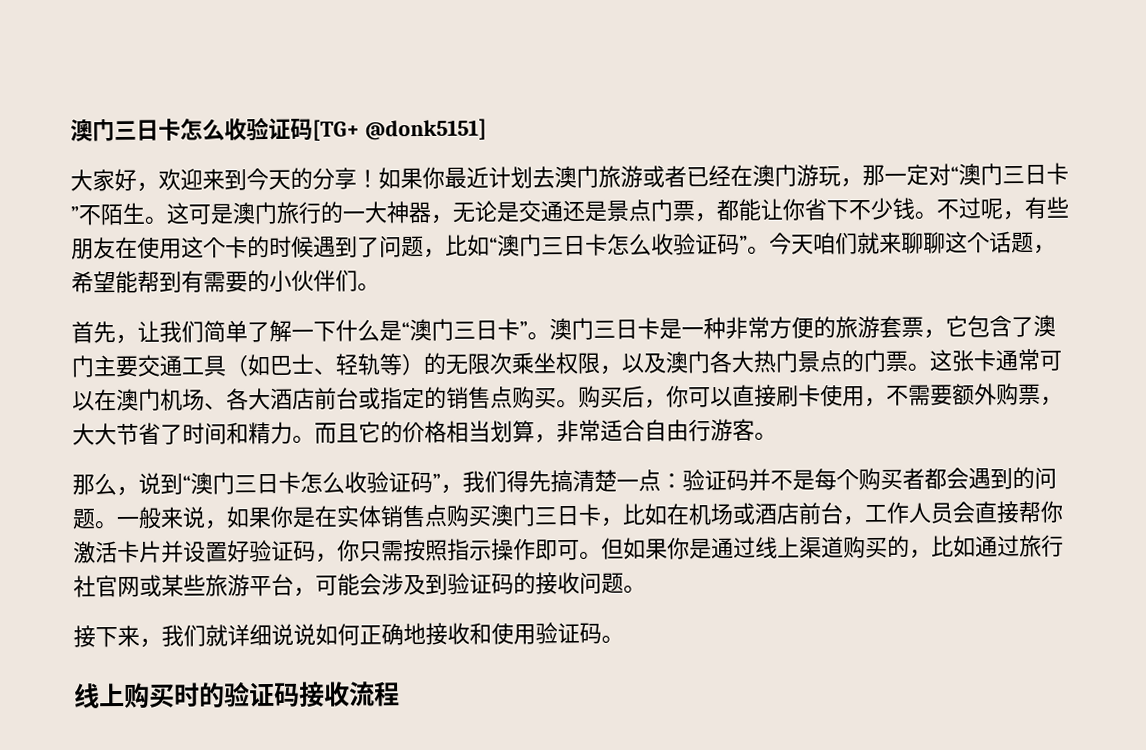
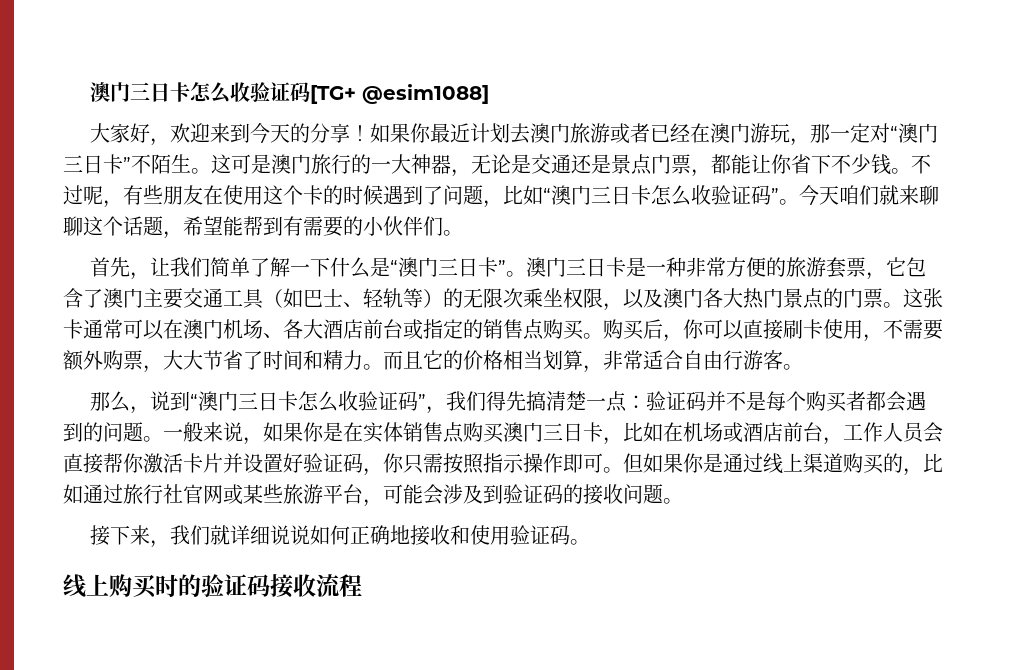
[364,118,487,141] @donk5151] -> [361,84,489,104] @esim1088]

